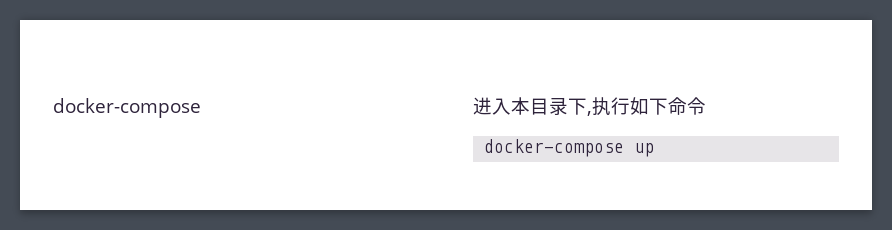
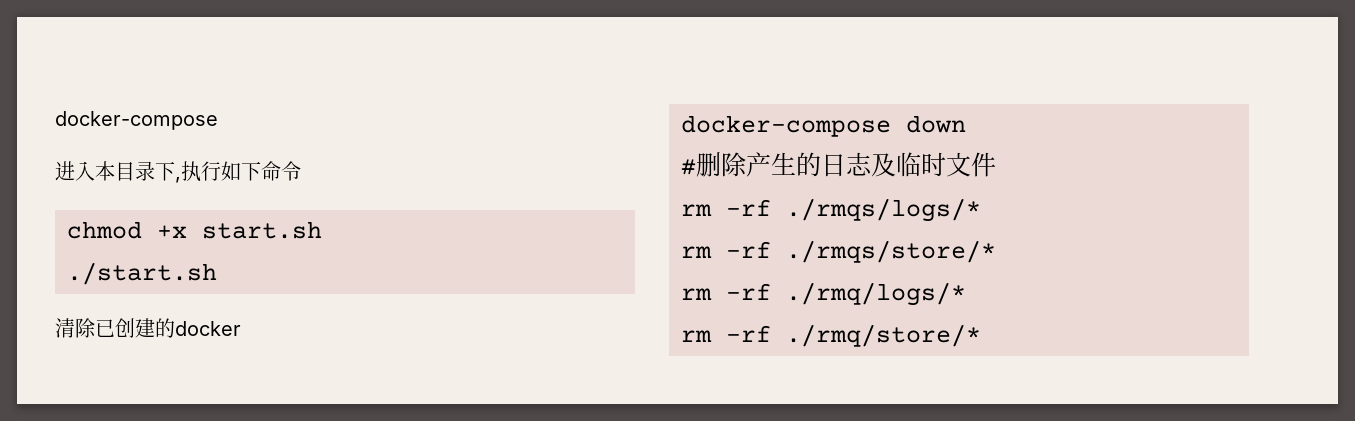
[484,139,655,157] docker-compose up -> [67,221,322,239] [67,262,217,285] [55,318,241,338] [681,115,966,137] [681,152,996,177] [681,198,981,222] [681,240,996,263] [681,282,966,306] [681,324,981,347] chmod +x start.sh // ./start.sh // 清除已创建的docker // docker-compose down // #删除产生的日志及临时文件 // rm -rf ./rmqs/logs/* // rm -rf ./rmqs/store/* // rm -rf ./rmq/logs/* // rm -rf ./rmq/store/*

